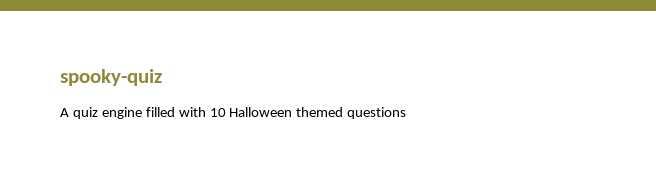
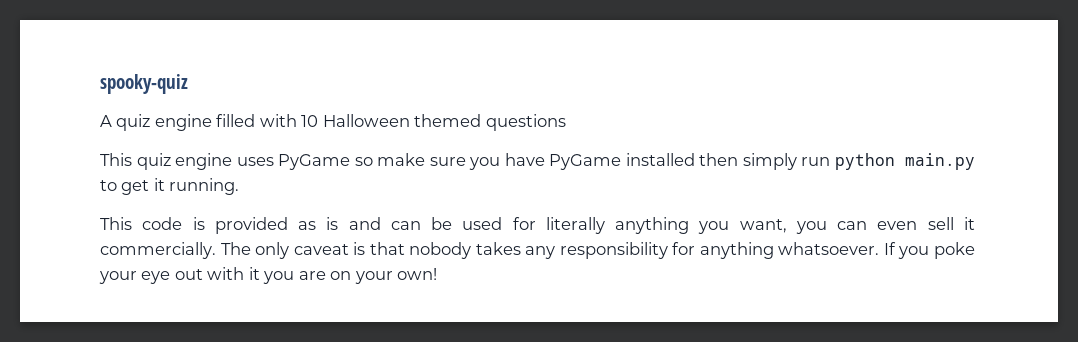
(407, 113) none -> [100,153,975,170] [100,178,240,195] [100,217,976,234] [100,242,975,259] [99,267,438,284] // This quiz engine uses PyGame so make sure you have PyGame installed then simply run python main.py to get it running. // This code is provided as is and can be used for literally anything you want, you can even sell it commercially. The only caveat is that nobody takes any responsibility for anything whatsoever. If you poke your eye out with it you are on your own!

